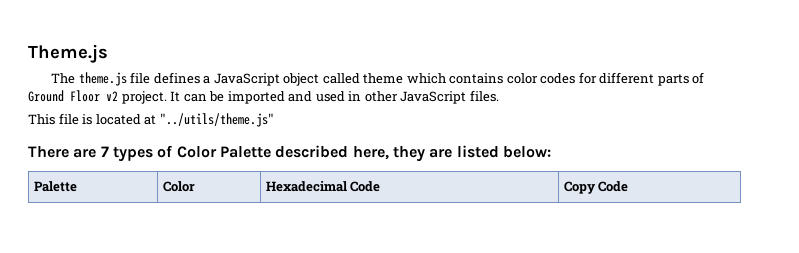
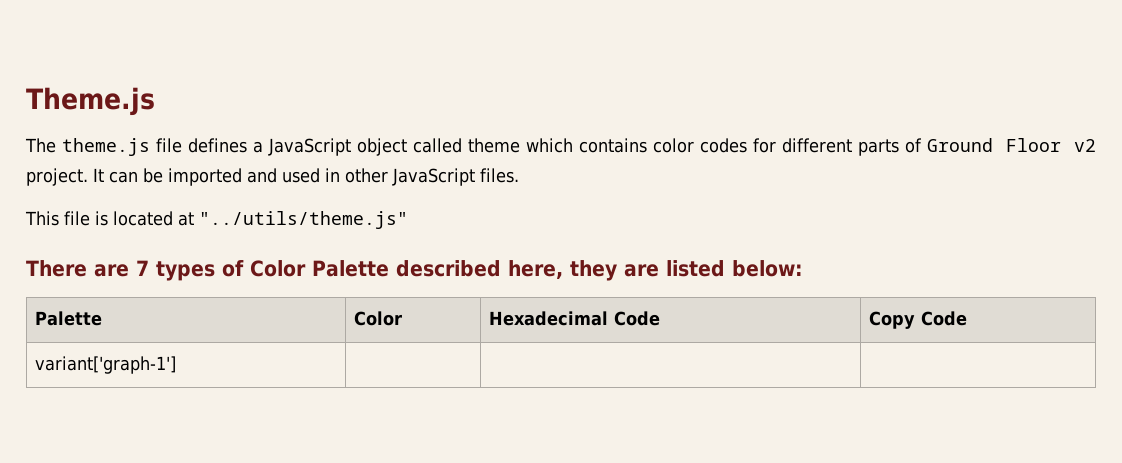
(629, 186) none -> [35,356,177,374] // variant['graph-1'] | | |

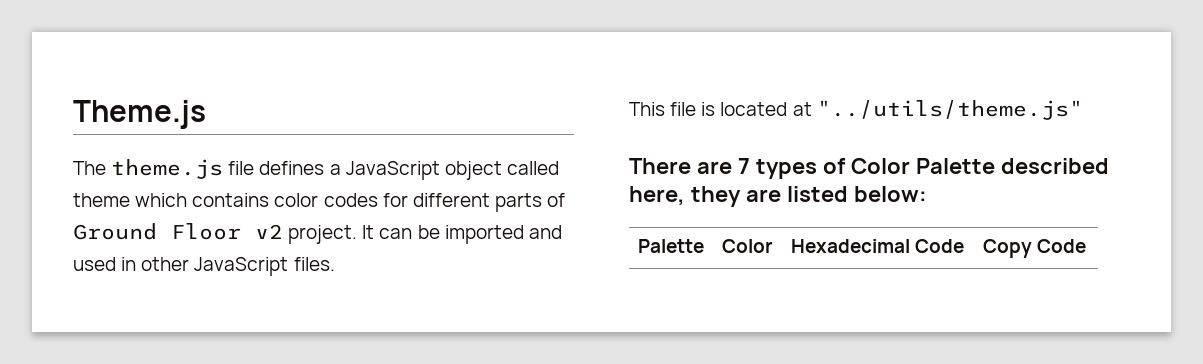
[35,356,177,374] // variant['graph-1'] | | | -> (1086, 246) none

